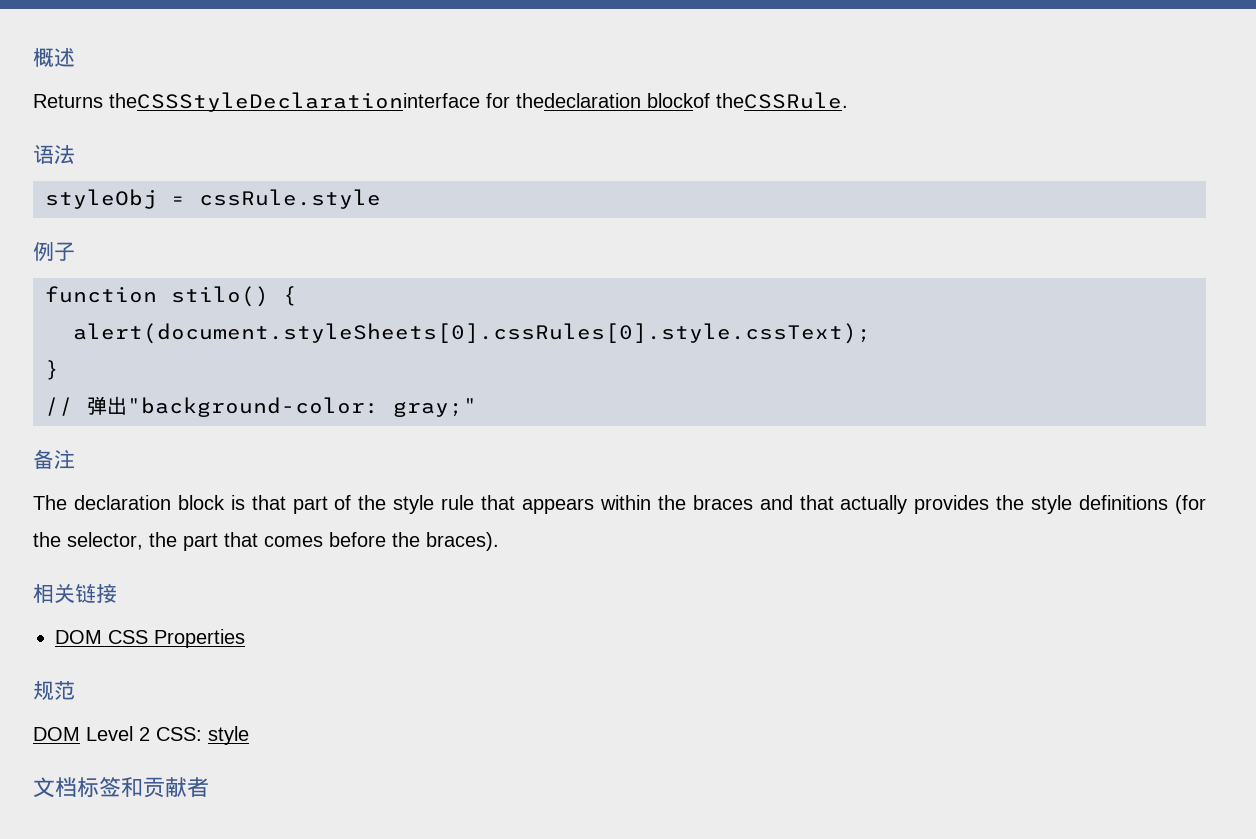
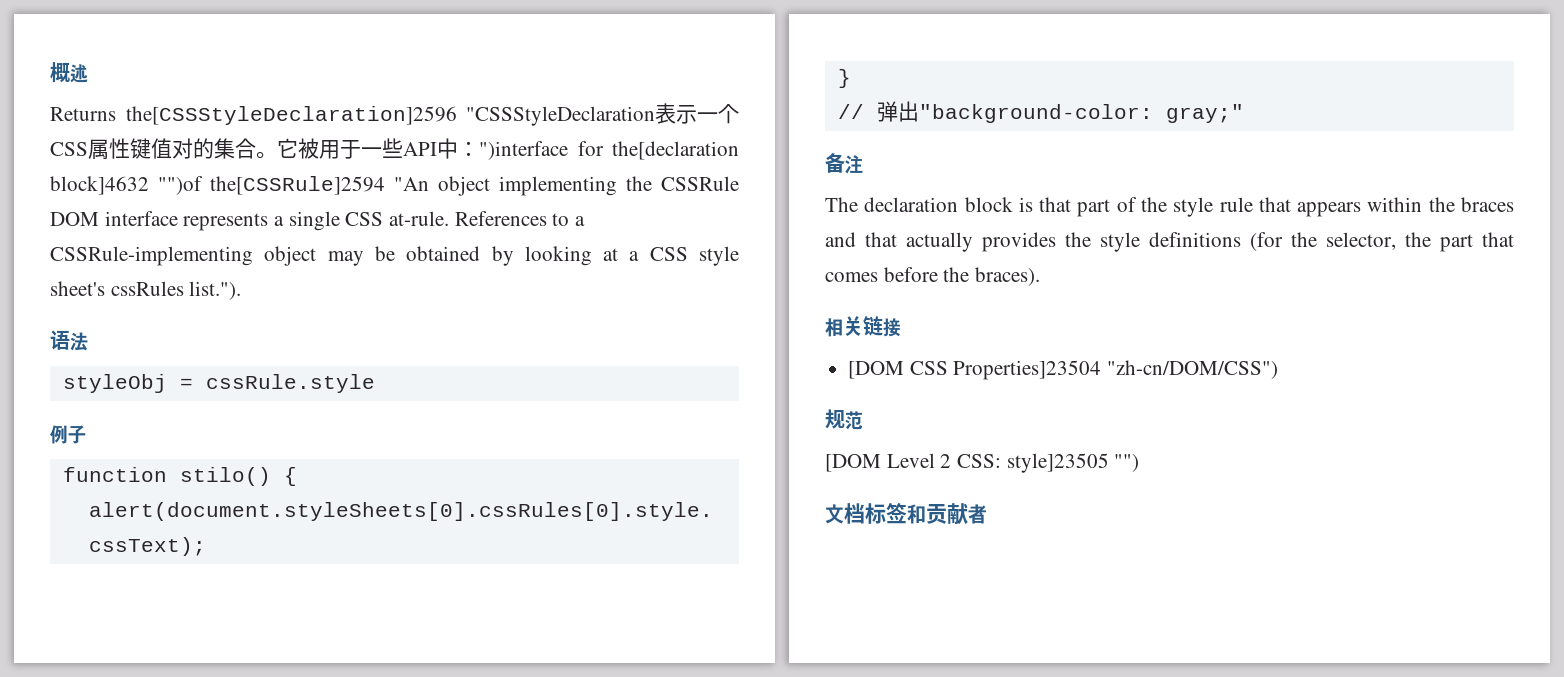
[109,92,848,112] theCSSStyleDeclarationinterface for thedeclaration blockof theCSSRule. -> [125,103,739,126] [50,138,739,160] [50,176,739,196] [50,211,586,231] [50,246,739,266] [50,281,242,300] the[CSSStyleDeclaration]2596 "CSSStyleDeclaration表示一个CSS属性键值对的集合。它被用于一些API中：")interface for the[declaration block]4632 "")of the[CSSRule]2594 "An object implementing the CSSRule DOM interface represents a single CSS at-rule. References to a CSSRule-implementing object may be obtained by looking at a CSS style sheet's cssRules list.").
[55,629,245,648] DOM CSS Properties -> [848,360,1279,380] [DOM CSS Properties]23504 "zh-cn/DOM/CSS")
[33,727,80,741] DOM -> [825,454,881,472] [DOM
[208,726,249,745] style -> [1006,453,1140,473] style]23505 "")

